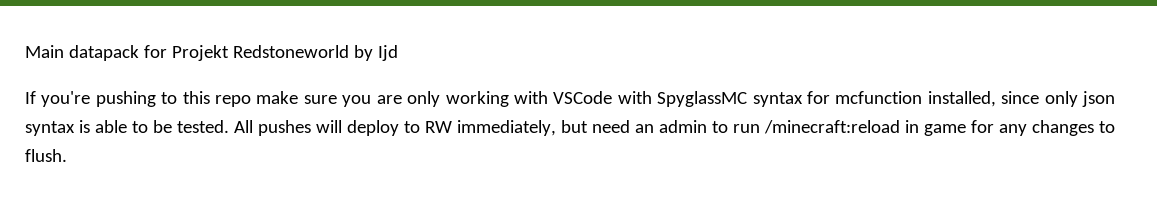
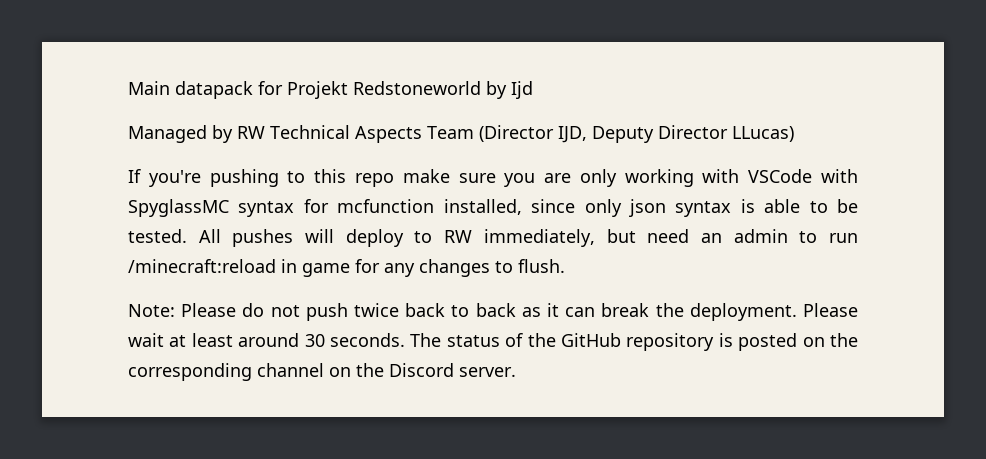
(398, 53) none -> [128,125,794,143] // Managed by RW Technical Aspects Team (Director IJD, Deputy Director LLucas)
(67, 155) none -> [128,303,858,321] [128,333,858,351] [128,363,516,381] // Note: Please do not push twice back to back as it can break the deployment. Please wait at least around 30 seconds. The status of the GitHub repository is posted on the corresponding channel on the Discord server.

